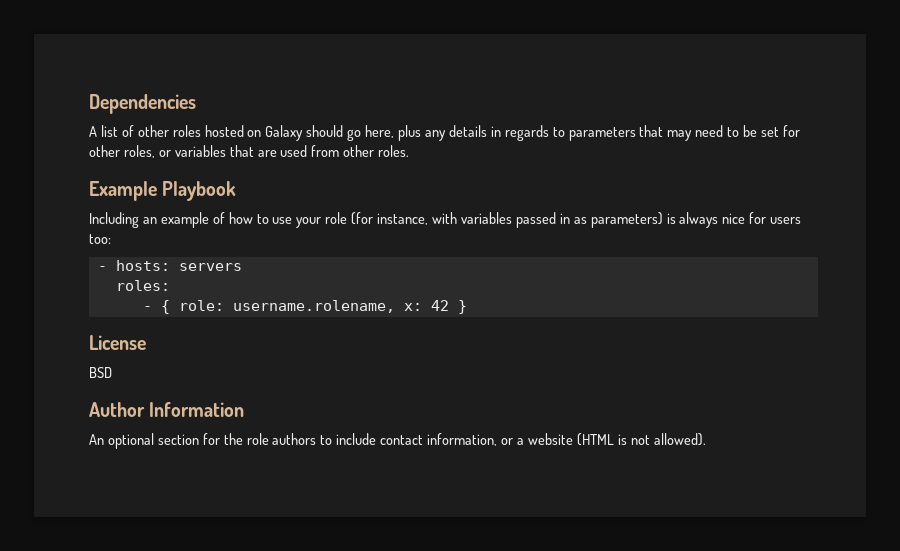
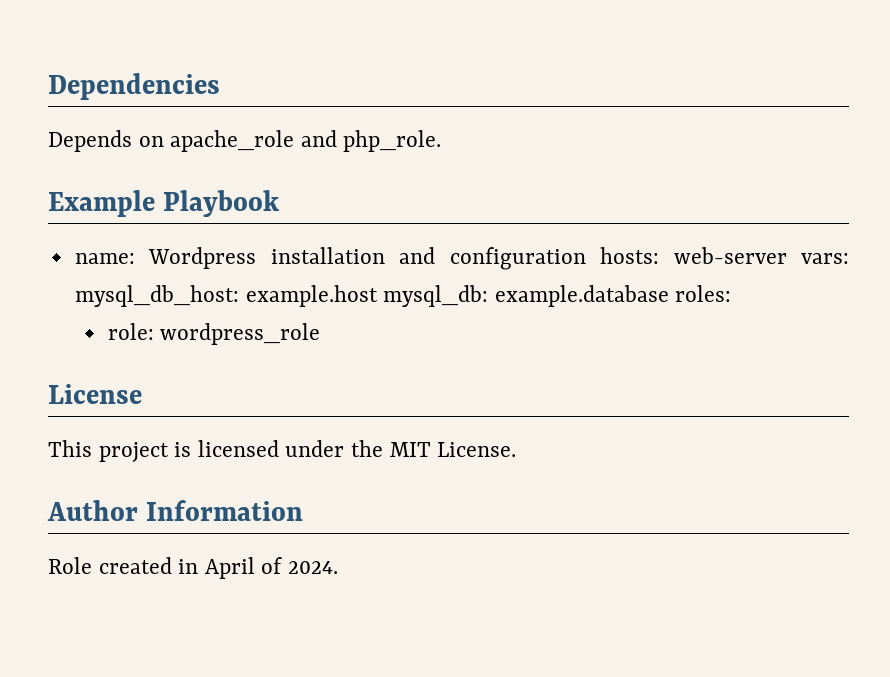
[89,125,800,141] [89,145,410,158] [89,181,237,201] [89,212,802,228] [89,234,111,244] [97,260,242,271] [115,280,170,291] [142,300,467,314] [89,335,146,350] [89,367,112,378] [89,402,245,417] [89,433,706,449] A list of other roles hosted on Galaxy should go here, plus any details in regards to parameters that may need to be set for other roles, or variables that are used from other roles. // Example Playbook // Including an example of how to use your role (for instance, with variables passed in as parameters) is always nice for users too: // - hosts: servers // roles: // - { role: username.rolename, x: 42 } // License // BSD // Author Information // An optional section for the role authors to include contact information, or a website (HTML is not allowed). -> [48,130,442,152] [48,190,280,217] [74,247,850,270] [74,285,732,307] [107,323,321,345] [48,384,142,404] [48,440,517,462] [47,500,304,521] [48,557,339,579] Depends on apache_role and php_role. // Example Playbook // name: Wordpress installation and configuration hosts: web-server vars: mysql_db_host: example.host mysql_db: example.database roles: // role: wordpress_role // License // This project is licensed under the MIT License. // Author Information // Role created in April of 2024.

